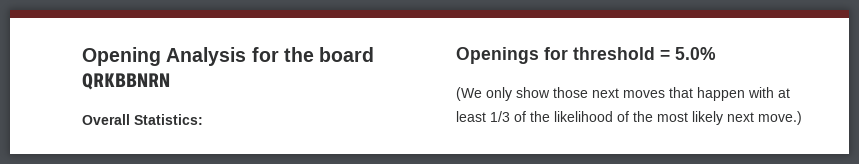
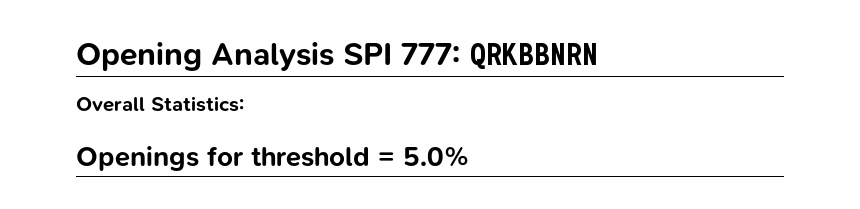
[251,47,375,62] for the board -> [343,43,460,65] SPI 777:
[456,87,790,101] [456,111,802,125] // (We only show those next moves that happen with at least 1/3 of the likelihood of the most likely next move.) -> (470, 156) none

